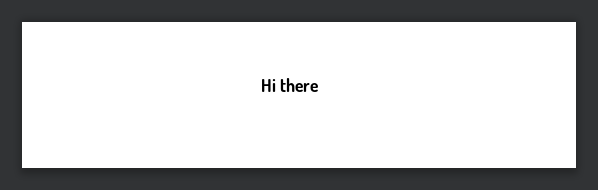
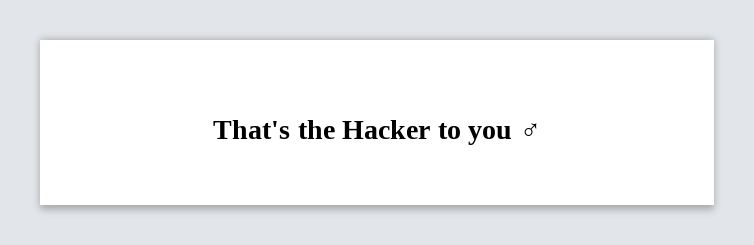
[260,78,319,92] Hi there -> [213,120,541,145] That's the Hacker to you ♂

